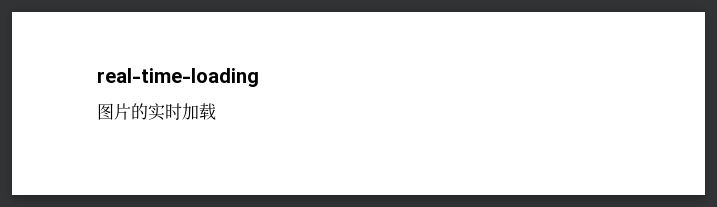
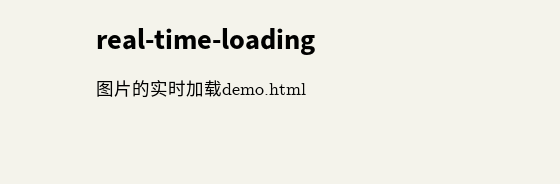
(216, 111) none -> [222,83,306,95] demo.html

